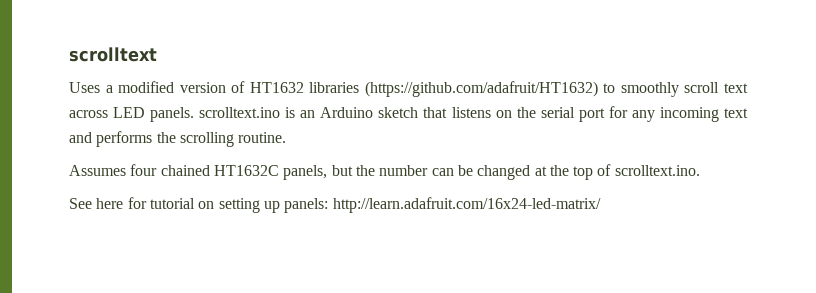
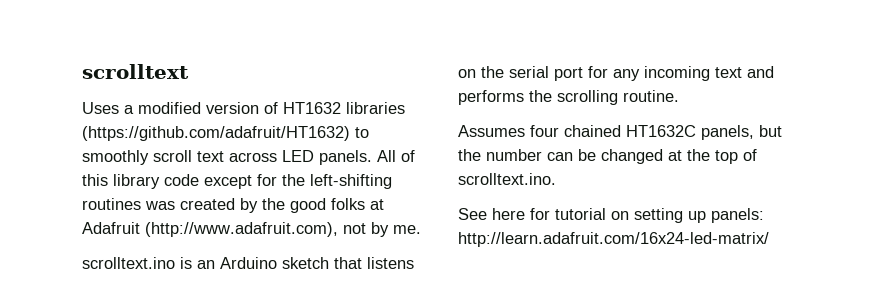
(195, 114) none -> [377,150,415,162] [82,174,392,189] [82,198,384,213] [82,222,421,237] All of this library code except for the left-shifting routines was created by the good folks at Adafruit (http://www.adafruit.com), not by me. //

